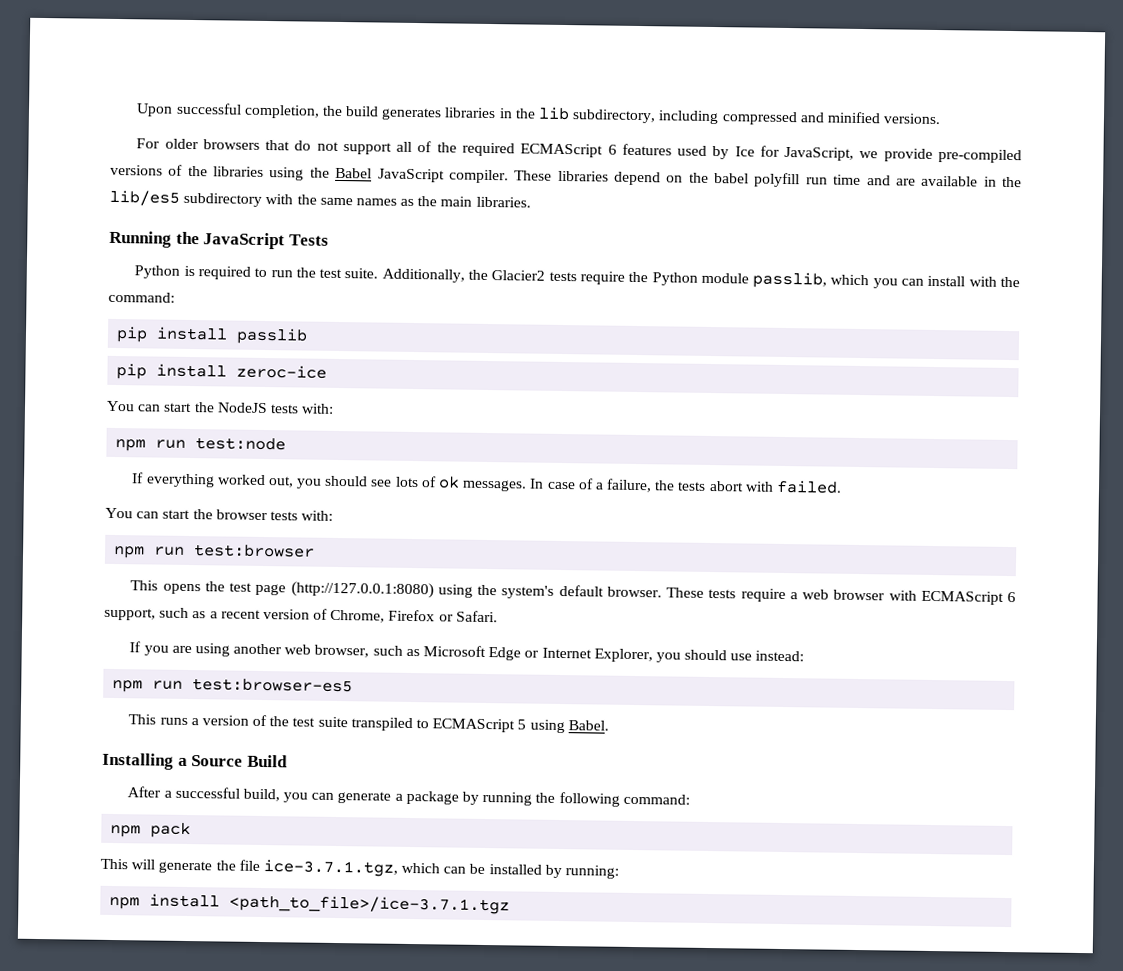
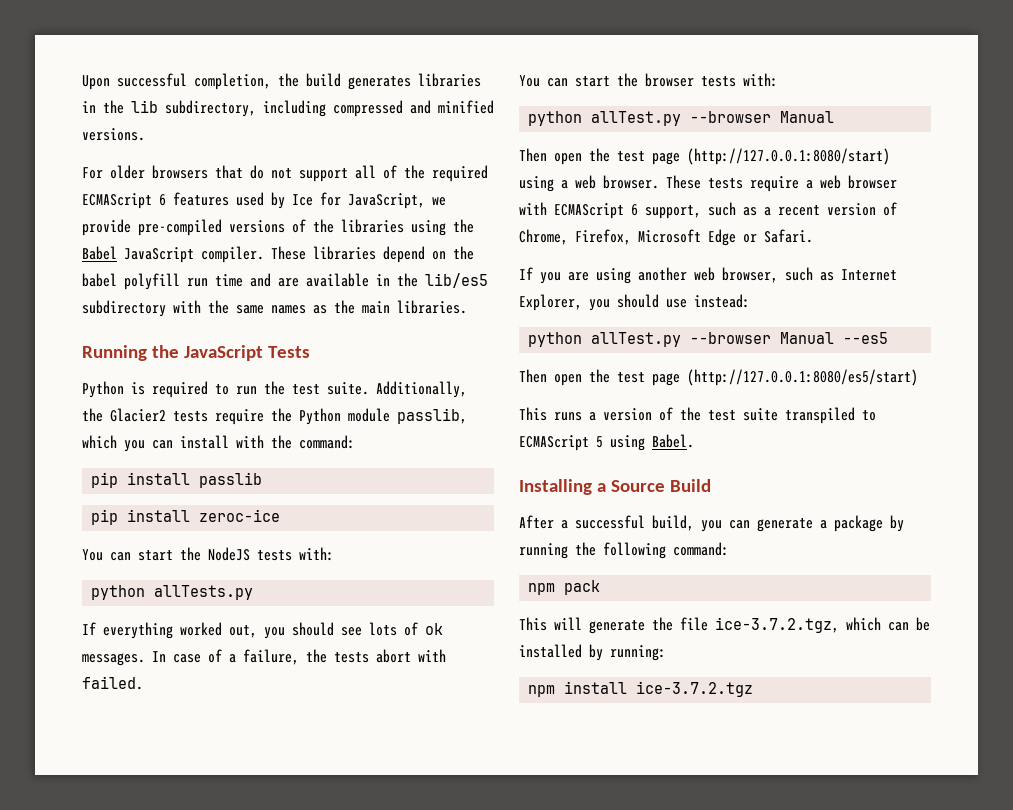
[115,437,287,452] npm run test:node -> [91,585,254,600] python allTests.py
[113,544,316,559] [130,580,604,599] npm run test:browser // This opens the test page (http://127.0.0.1:8080) using the system's default -> [528,111,835,126] [519,148,890,165] [519,175,596,192] python allTest.py --browser Manual // Then open the test page (http://127.0.0.1:8080/start) using a web
[388,609,436,622] Firefox -> [575,229,736,246] Firefox, Microsoft Edge
[422,645,540,661] Microsoft Edge or -> (834, 276) none
[112,678,354,693] npm run test:browser-es5 -> [528,332,889,347] [519,369,918,386] python allTest.py --browser Manual --es5 // Then open the test page (http://127.0.0.1:8080/es5/start)
[262,859,398,877] ice-3.7.1.tgz, -> [715,617,839,633] ice-3.7.2.tgz,
[229,894,511,915] <path_to_file>/ice-3.7.1.tgz -> [636,681,754,697] ice-3.7.2.tgz

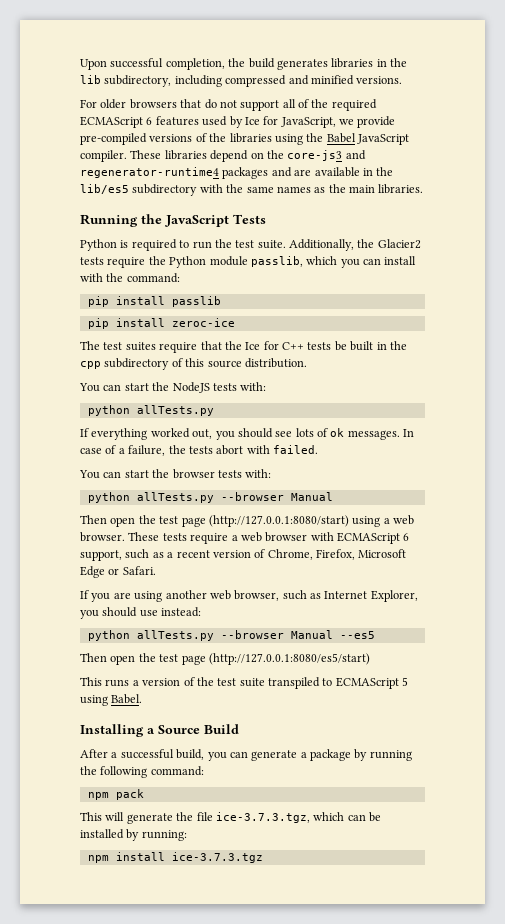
[82,273,243,290] babel polyfill run time -> [287,150,366,161] [80,167,269,179] core-js3 and regenerator-runtime4 packages
(281, 515) none -> [80,341,407,353] [80,358,307,370] // The test suites require that the Ice for C++ tests be built in the cpp subdirectory of this source distribution.
[591,111,682,126] allTest.py -> [136,492,214,503] allTests.py
[591,332,682,347] allTest.py -> [136,630,214,641] allTests.py
[715,617,839,633] ice-3.7.2.tgz, -> [215,812,310,823] ice-3.7.3.tgz,
[636,681,754,697] ice-3.7.2.tgz -> [171,852,263,863] ice-3.7.3.tgz

